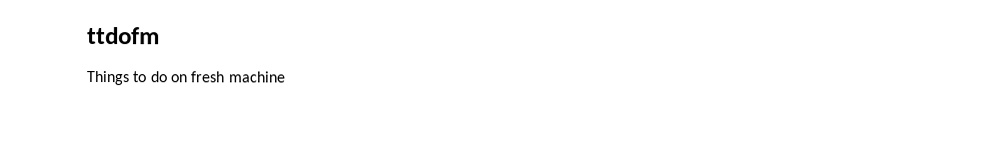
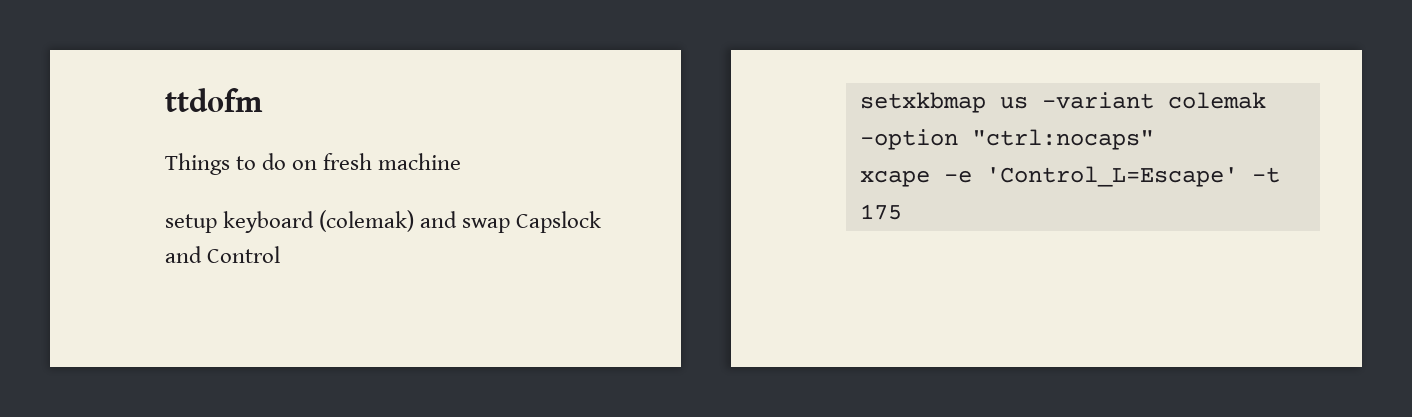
(286, 77) none -> [165,210,602,233] [165,246,281,263] [859,92,1266,113] [859,129,1154,150] [859,166,1280,187] [859,204,902,220] // setup keyboard (colemak) and swap Capslock and Control // setxkbmap us -variant colemak -option "ctrl:nocaps" // xcape -e 'Control_L=Escape' -t 175

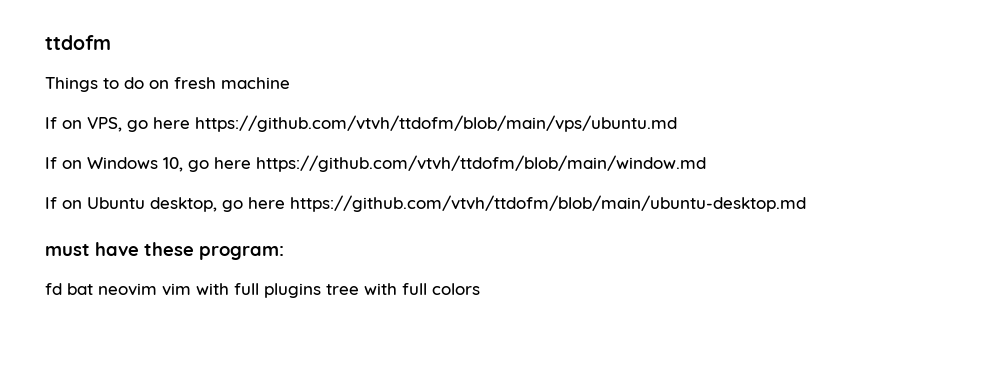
[165,210,602,233] [165,246,281,263] [859,92,1266,113] [859,129,1154,150] [859,166,1280,187] [859,204,902,220] setup keyboard (colemak) and swap Capslock and Control // setxkbmap us -variant colemak -option "ctrl:nocaps" // xcape -e 'Control_L=Escape' -t 175 -> [45,115,677,132] [45,155,706,172] [45,195,806,212] [45,242,284,260] [45,283,480,298] If on VPS, go here https://github.com/vtvh/ttdofm/blob/main/vps/ubuntu.md // If on Windows 10, go here https://github.com/vtvh/ttdofm/blob/main/window.md // If on Ubuntu desktop, go here https://github.com/vtvh/ttdofm/blob/main/ubuntu-desktop.md // must have these program: // fd bat neovim vim with full plugins tree with full colors

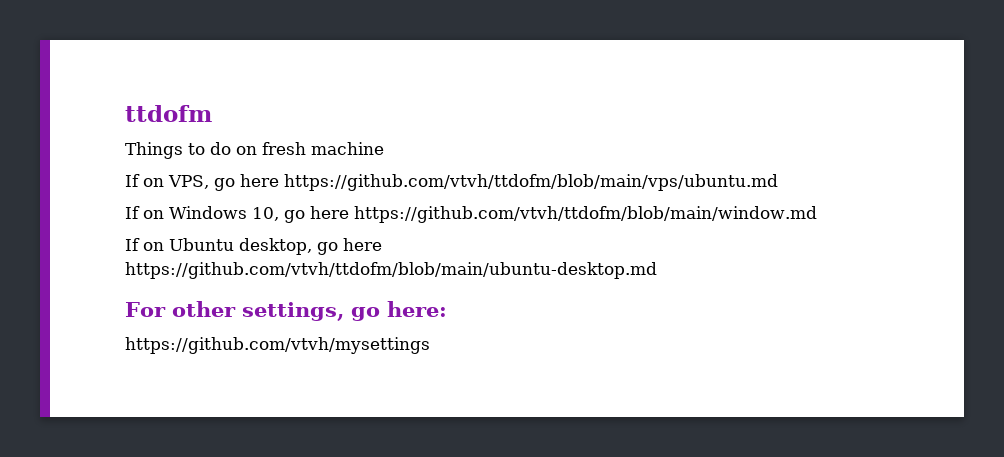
[45,242,284,260] [45,283,480,298] must have these program: // fd bat neovim vim with full plugins tree with full colors -> [125,301,447,321] [125,337,430,354] For other settings, go here: // https://github.com/vtvh/mysettings

